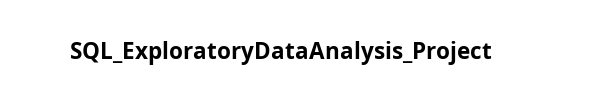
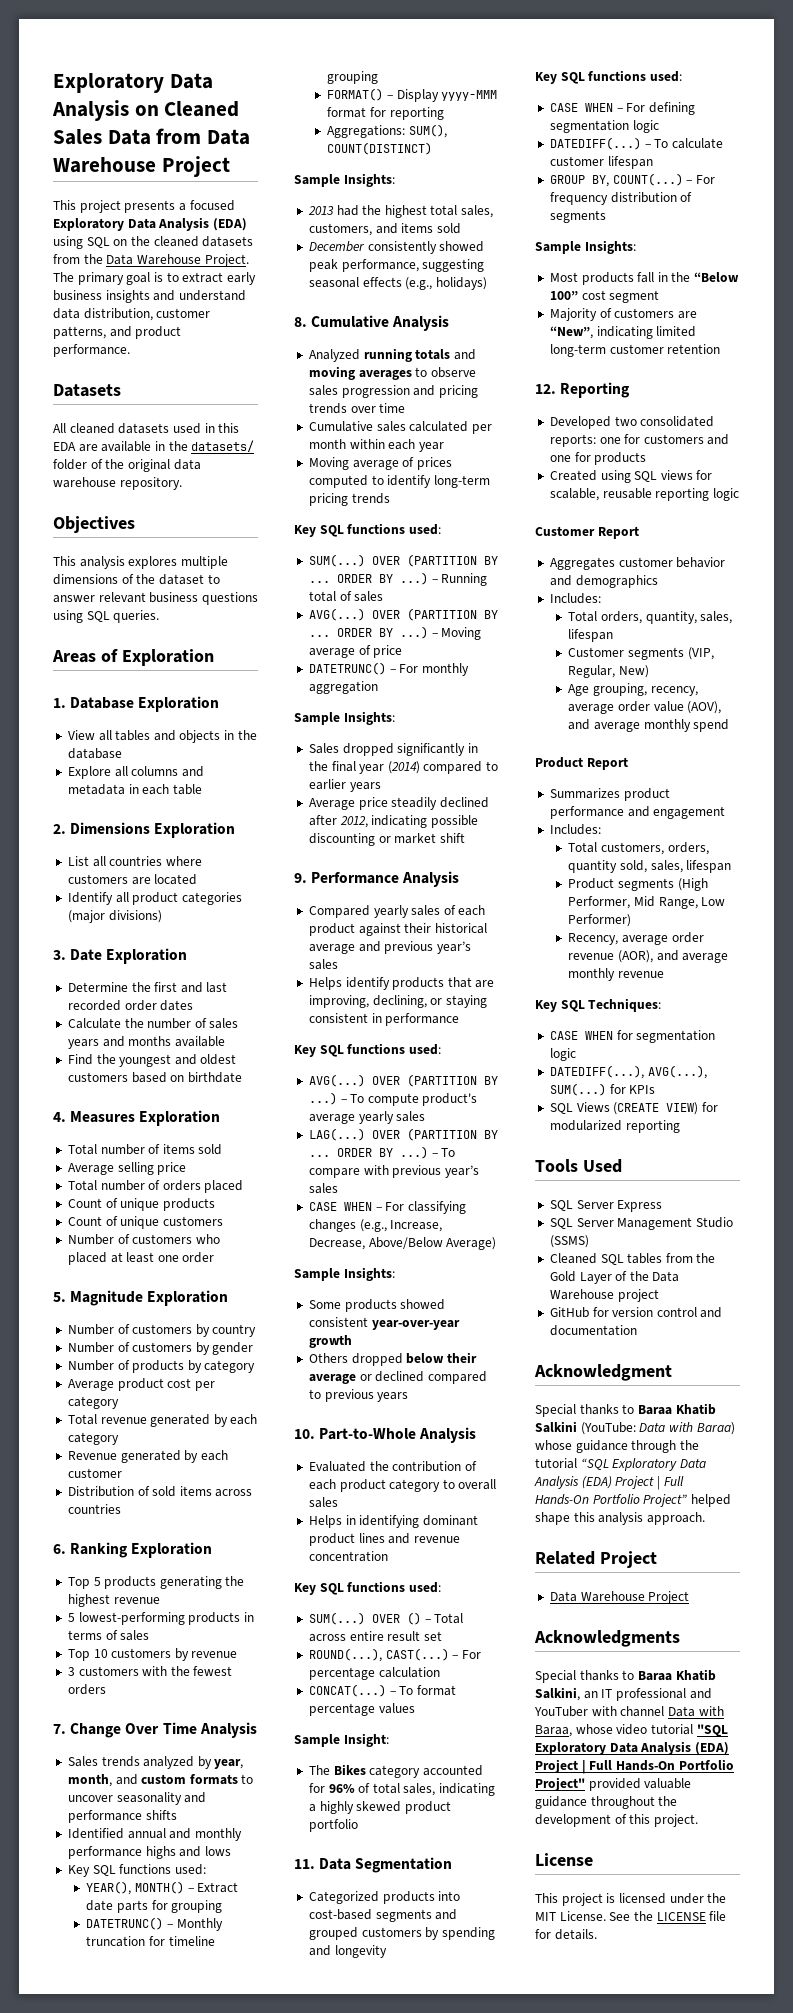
[70,41,492,65] SQL_ExploratoryDataAnalysis_Project -> [53,73,213,93] [52,100,240,121] [53,128,251,145] [53,156,230,177] [53,200,235,213] [53,217,247,231] [53,236,254,249] [53,254,249,267] [53,272,256,285] [53,290,246,303] [53,308,211,321] [53,326,182,339] [53,344,130,357] [53,384,121,397] [53,423,240,434] [53,440,255,452] [53,459,201,472] [53,477,182,490] [53,516,135,533] [53,556,228,569] [53,574,220,585] [53,592,258,605] [53,610,160,623] [52,649,214,666] [53,696,220,712] [67,730,257,743] [67,748,122,759] [67,766,204,779] [67,784,202,795] [53,822,236,838] [67,856,202,867] [67,874,198,885] [67,892,242,905] [67,910,162,923] [53,948,188,964] [67,982,228,993] [67,1000,194,1011] [67,1018,239,1029] [67,1036,225,1049] [67,1054,237,1067] [67,1072,242,1083] [53,1110,221,1126] [67,1144,223,1155] [67,1162,187,1175] [67,1180,244,1193] [67,1198,215,1211] [67,1216,223,1229] [67,1234,220,1245] [67,1252,215,1265] [53,1290,229,1306] [67,1324,257,1337] [67,1342,254,1355] [67,1360,256,1373] [67,1378,215,1391] [67,1396,119,1409] [67,1414,258,1427] [67,1432,119,1445] [67,1450,228,1463] [67,1468,122,1478] [67,1486,253,1497] [67,1504,121,1514] [53,1542,213,1558] [67,1576,245,1589] [67,1594,160,1607] [67,1612,254,1625] [67,1630,150,1641] [67,1648,238,1661] [67,1666,233,1676] [67,1684,106,1695] [53,1722,257,1738] [67,1756,244,1769] [67,1774,254,1787] [67,1792,207,1805] [67,1810,177,1823] [67,1828,242,1841] [67,1846,231,1859] [67,1864,206,1877] [86,1881,239,1895] [86,1900,223,1913] [86,1917,223,1931] [86,1936,215,1947] [327,71,379,84] [327,88,498,102] [327,107,444,120] [327,124,447,138] [327,142,433,155] [294,173,395,187] [307,205,494,218] [308,223,461,236] [308,241,485,254] [308,259,485,272] [308,277,487,290] [294,315,450,331] [308,348,476,362] [308,366,476,380] [308,385,478,398] [308,403,406,414] [308,421,492,434] [308,439,444,452] [308,457,452,470] [308,475,490,488] [308,493,390,506] [294,523,441,537] [308,554,498,567] [308,572,488,586] [308,591,384,602] [308,608,498,621] [308,626,482,640] [308,645,403,658] [308,662,469,676] [308,681,378,694] [294,711,395,725] [308,743,478,756] [308,761,499,774] [308,779,381,792] [308,797,489,810] [308,815,478,828] [308,833,465,846] [294,871,460,887] [308,905,486,918] [308,923,487,936] [308,941,471,954] [308,959,338,970] [308,977,495,990] [308,995,487,1008] [308,1013,460,1026] [294,1043,441,1057] [308,1074,498,1087] [308,1092,478,1106] [308,1111,426,1124] [308,1128,498,1141] [308,1146,456,1159] [308,1165,479,1178] [308,1183,338,1194] [308,1201,466,1214] [308,1219,443,1232] [308,1237,497,1250] [294,1267,395,1281] [308,1299,446,1312] [308,1317,460,1330] [308,1335,352,1348] [308,1352,477,1366] [308,1371,487,1384] [308,1389,409,1402] [294,1427,477,1443] [308,1461,477,1472] [308,1479,497,1492] [308,1497,338,1508] [308,1515,478,1528] [308,1533,460,1546] [308,1551,388,1562] [294,1581,441,1595] [308,1612,464,1625] [308,1631,442,1642] [308,1648,481,1662] [308,1667,440,1680] [308,1684,456,1697] [308,1703,415,1716] [294,1733,389,1747] [308,1764,483,1778] [308,1783,496,1796] [308,1801,451,1814] [308,1819,358,1832] [294,1857,453,1873] [308,1891,461,1904] [308,1909,458,1922] [308,1927,495,1940] [308,1945,387,1958] [535,70,682,84] [549,102,695,115] [549,120,659,133] [549,137,723,150] [549,156,653,169] [549,173,715,187] [549,192,693,205] [549,210,606,223] [535,240,636,254] [549,272,740,285] [549,290,660,303] [549,308,697,321] [549,326,697,339] [549,344,721,357] [535,382,631,398] [549,416,715,429] [549,434,730,447] [549,452,647,465] [549,470,713,483] [549,488,739,501] [535,526,639,539] [549,557,726,570] [549,575,658,588] [549,593,601,604] [568,611,733,624] [568,629,614,642] [568,647,714,660] [568,665,649,678] [568,683,698,696] [568,701,722,714] [568,719,730,732] [535,757,628,770] [549,788,670,801] [549,806,726,819] [549,824,601,835] [568,842,709,855] [568,860,732,873] [568,878,708,891] [568,896,726,909] [568,914,632,927] [568,932,704,945] [568,950,729,963] [568,968,664,981] [535,998,662,1012] [549,1030,716,1043] [549,1048,576,1061] [549,1065,707,1079] [549,1083,656,1096] [549,1102,718,1115] [549,1120,680,1133] [535,1159,622,1173] [549,1200,663,1212] [549,1217,733,1230] [549,1235,589,1248] [549,1253,716,1265] [549,1271,680,1284] [549,1289,659,1302] [549,1307,723,1318] [549,1325,637,1336] [534,1364,672,1381] [535,1403,716,1417] [535,1421,735,1435] [535,1440,699,1453] [535,1458,706,1471] [534,1476,684,1490] [535,1494,731,1507] [535,1512,705,1525] [535,1551,657,1568] [549,1591,690,1604] [534,1630,680,1647] [535,1669,716,1683] [535,1687,712,1701] [534,1706,724,1717] [535,1724,728,1737] [535,1741,729,1755] [535,1759,734,1774] [535,1777,692,1791] [535,1796,678,1809] [535,1814,698,1827] [535,1853,593,1866] [535,1893,727,1906] [535,1911,727,1921] [535,1929,597,1940] Exploratory Data Analysis on Cleaned Sales Data from Data Warehouse Project // This project presents a focused Exploratory Data Analysis (EDA) using SQL on the cleaned datasets from the Data Warehouse Project. The primary goal is to extract early business insights and understand data distribution, customer patterns, and product performance. // Datasets // All cleaned datasets used in this EDA are available in the datasets/ folder of the original data warehouse repository. // Objectives // This analysis explores multiple dimensions of the dataset to answer relevant business questions using SQL queries. // Areas of Exploration // 1. Database Exploration // View all tables and objects in the database // Explore all columns and metadata in each table // 2. Dimensions Exploration // List all countries where customers are located // Identify all product categories (major divisions) // 3. Date Exploration // Determine the first and last recorded order dates // Calculate the number of sales years and months available // Find the youngest and oldest customers based on birthdate // 4. Measures Exploration // Total number of items sold // Average selling price // Total number of orders placed // Count of unique products // Count of unique customers // Number of customers who placed at least one order // 5. Magnitude Exploration // Number of customers by country // Number of customers by gender // Number of products by category // Average product cost per category // Total revenue generated by each category // Revenue generated by each customer // Distribution of sold items across countries // 6. Ranking Exploration // Top 5 products generating the highest revenue // 5 lowest-performing products in terms of sales // Top 10 customers by revenue // 3 customers with the fewest orders // 7. Change Over Time Analysis // Sales trends analyzed by year, month, and custom formats to uncover seasonality and performance shifts // Identified annual and monthly performance highs and lows // Key SQL functions used: // YEAR(), MONTH() – Extract date parts for grouping // DATETRUNC() – Monthly truncation for timeline grouping // FORMAT() – Display yyyy-MMM format for reporting // Aggregations: SUM(), COUNT(DISTINCT) // Sample Insights: // 2013 had the highest total sales, customers, and items sold // December consistently showed peak performance, suggesting seasonal effects (e.g., holidays) // 8. Cumulative Analysis // Analyzed running totals and moving averages to observe sales progression and pricing trends over time // Cumulative sales calculated per month within each year // Moving average of prices computed to identify long-term pricing trends // Key SQL functions used: // SUM(...) OVER (PARTITION BY ... ORDER BY ...) – Running total of sales // AVG(...) OVER (PARTITION BY ... ORDER BY ...) – Moving average of price // DATETRUNC() – For monthly aggregation // Sample Insights: // Sales dropped significantly in the final year (2014) compared to earlier years // Average price steadily declined after 2012, indicating possible discounting or market shift // 9. Performance Analysis // Compared yearly sales of each product against their historical average and previous year’s sales // Helps identify products that are improving, declining, or staying consistent in performance // Key SQL functions used: // AVG(...) OVER (PARTITION BY ...) – To compute product's average yearly sales // LAG(...) OVER (PARTITION BY ... ORDER BY ...) – To compare with previous year’s sales // CASE WHEN – For classifying changes (e.g., Increase, Decrease, Above/Below Average) // Sample Insights: // Some products showed consistent year-over-year growth // Others dropped below their average or declined compared to previous years // 10. Part-to-Whole Analysis // Evaluated the contribution of each product category to overall sales // Helps in identifying dominant product lines and revenue concentration // Key SQL functions used: // SUM(...) OVER () – Total across entire result set // ROUND(...), CAST(...) – For percentage calculation // CONCAT(...) – To format percentage values // Sample Insight: // The Bikes category accounted for 96% of total sales, indicating a highly skewed product portfolio // 11. Data Segmentation // Categorized products into cost-based segments and grouped customers by spending and longevity // Key SQL functions used: // CASE WHEN – For defining segmentation logic // DATEDIFF(...) – To calculate customer lifespan // GROUP BY, COUNT(...) – For frequency distribution of segments // Sample Insights: // Most products fall in the “Below 100” cost segment // Majority of customers are “New”, indicating limited long-term customer retention // 12. Reporting // Developed two consolidated reports: one for customers and one for products // Created using SQL views for scalable, reusable reporting logic // Customer Report // Aggregates customer behavior and demographics // Includes: // Total orders, quantity, sales, lifespan // Customer segments (VIP, Regular, New) // Age grouping, recency, average order value (AOV), and average monthly spend // Product Report // Summarizes product performance and engagement // Includes: // Total customers, orders, quantity sold, sales, lifespan // Product segments (High Performer, Mid Range, Low Performer) // Recency, average order revenue (AOR), and average monthly revenue // Key SQL Techniques: // CASE WHEN for segmentation logic // DATEDIFF(...), AVG(...), SUM(...) for KPIs // SQL Views (CREATE VIEW) for modularized reporting // Tools Used // SQL Server Express // SQL Server Management Studio (SSMS) // Cleaned SQL tables from the Gold Layer of the Data Warehouse project // GitHub for version control and documentation // Acknowledgment // Special thanks to Baraa Khatib Salkini (YouTube: Data with Baraa) whose guidance through the tutorial “SQL Exploratory Data Analysis (EDA) Project | Full Hands-On Portfolio Project” helped shape this analysis approach. // Related Project // Data Warehouse Project // Acknowledgments // Special thanks to Baraa Khatib Salkini, an IT professional and YouTuber with channel Data with Baraa, whose video tutorial "SQL Exploratory Data Analysis (EDA) Project | Full Hands-On Portfolio Project" provided valuable guidance throughout the development of this project. // License // This project is licensed under the MIT License. See the LICENSE file for details.

